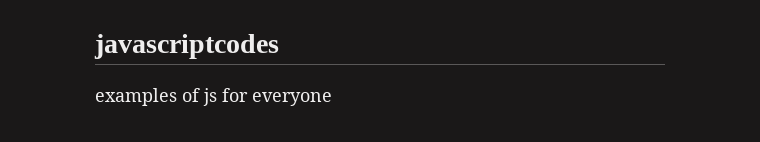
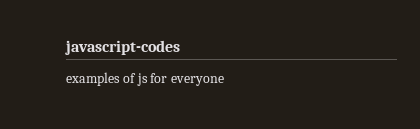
[94,34,279,59] javascriptcodes -> [65,40,180,55] javascript-codes

